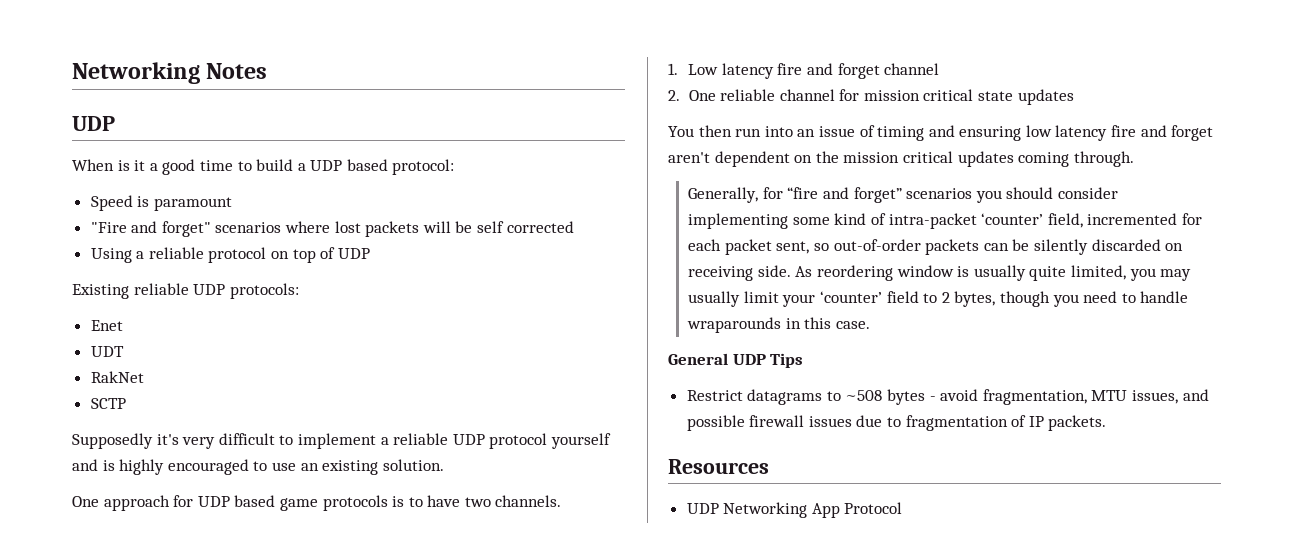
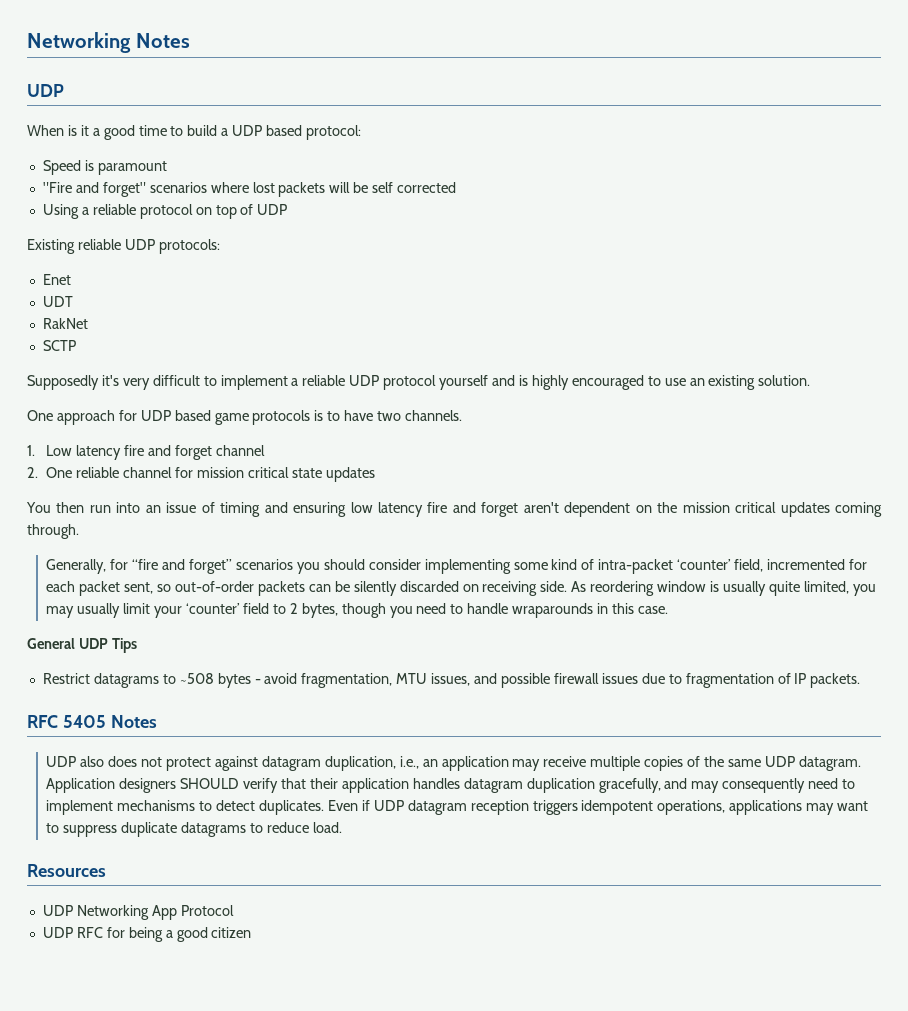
(1107, 423) none -> [27,715,157,728] [46,756,861,771] [46,778,856,793] [46,800,869,815] [46,822,342,837] // RFC 5405 Notes // UDP also does not protect against datagram duplication, i.e., an application may receive multiple copies of the same UDP datagram. Application designers SHOULD verify that their application handles datagram duplication gracefully, and may consequently need to implement mechanisms to detect duplicates. Even if UDP datagram reception triggers idempotent operations, applications may want to suppress duplicate datagrams to reduce load.
(903, 508) none -> [42,927,252,942] // UDP RFC for being a good citizen

